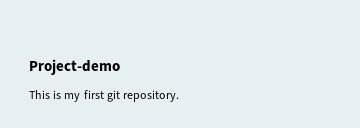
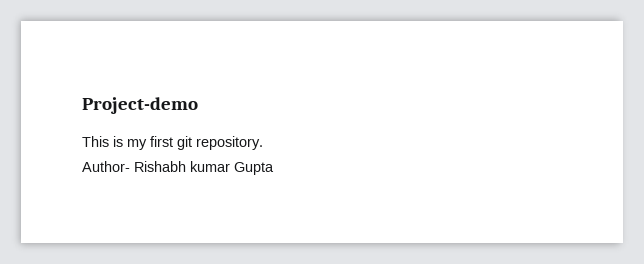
(180, 96) none -> [82,161,274,175] // Author- Rishabh kumar Gupta

